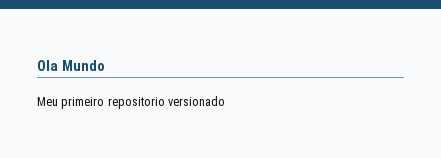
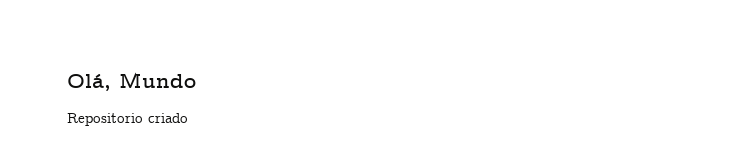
[37,60,58,71] Ola -> [67,74,111,91] Olá,
[37,96,226,109] Meu primeiro repositorio versionado -> [67,113,188,126] Repositorio criado

